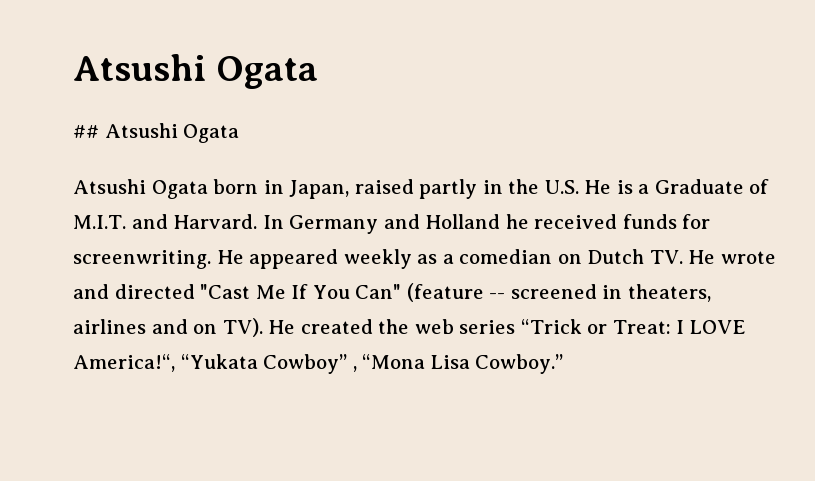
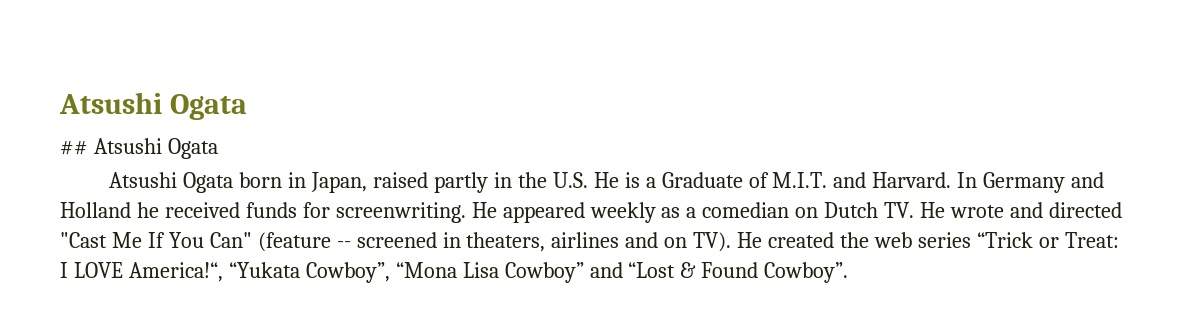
[263,354,564,374] Cowboy” , “Mona Lisa Cowboy.” -> [305,262,849,283] Cowboy”, “Mona Lisa Cowboy” and “Lost & Found Cowboy”.

